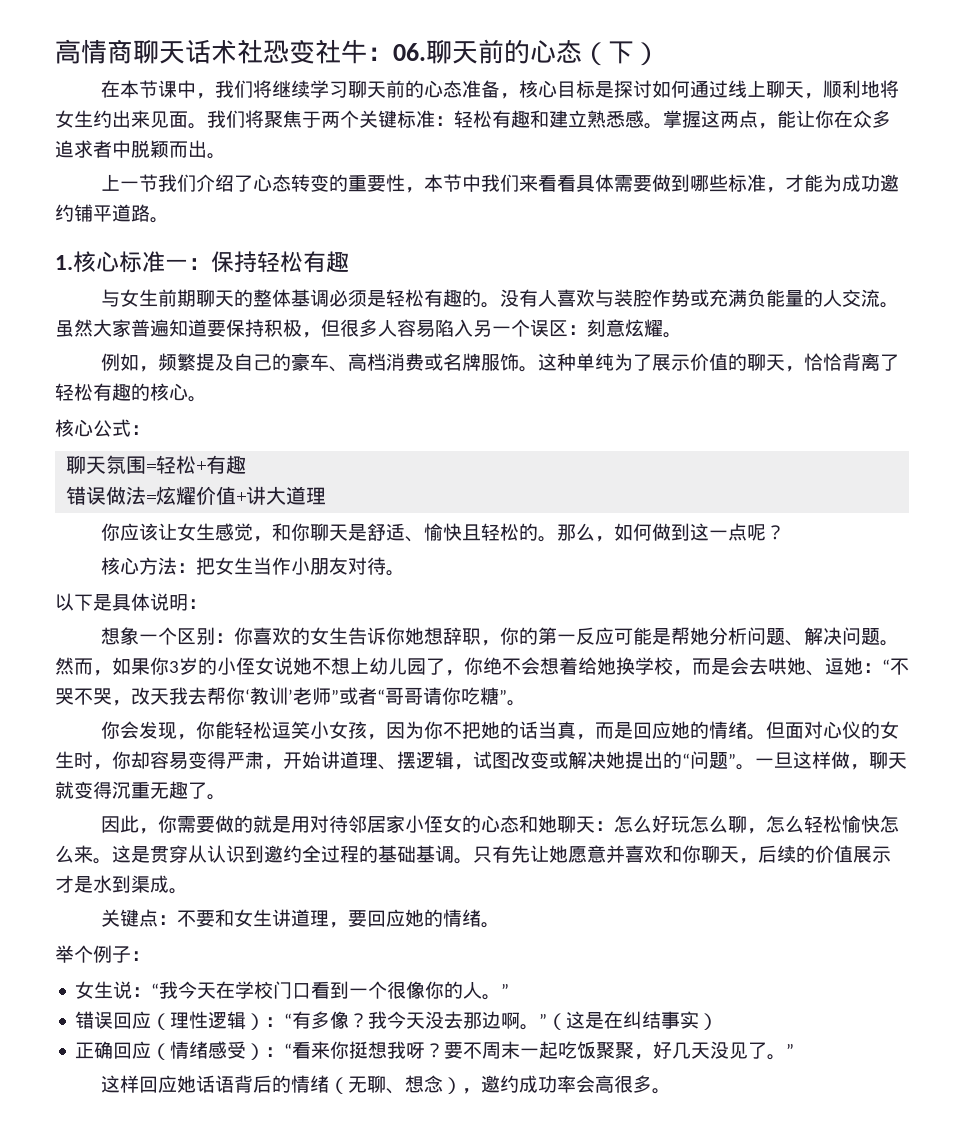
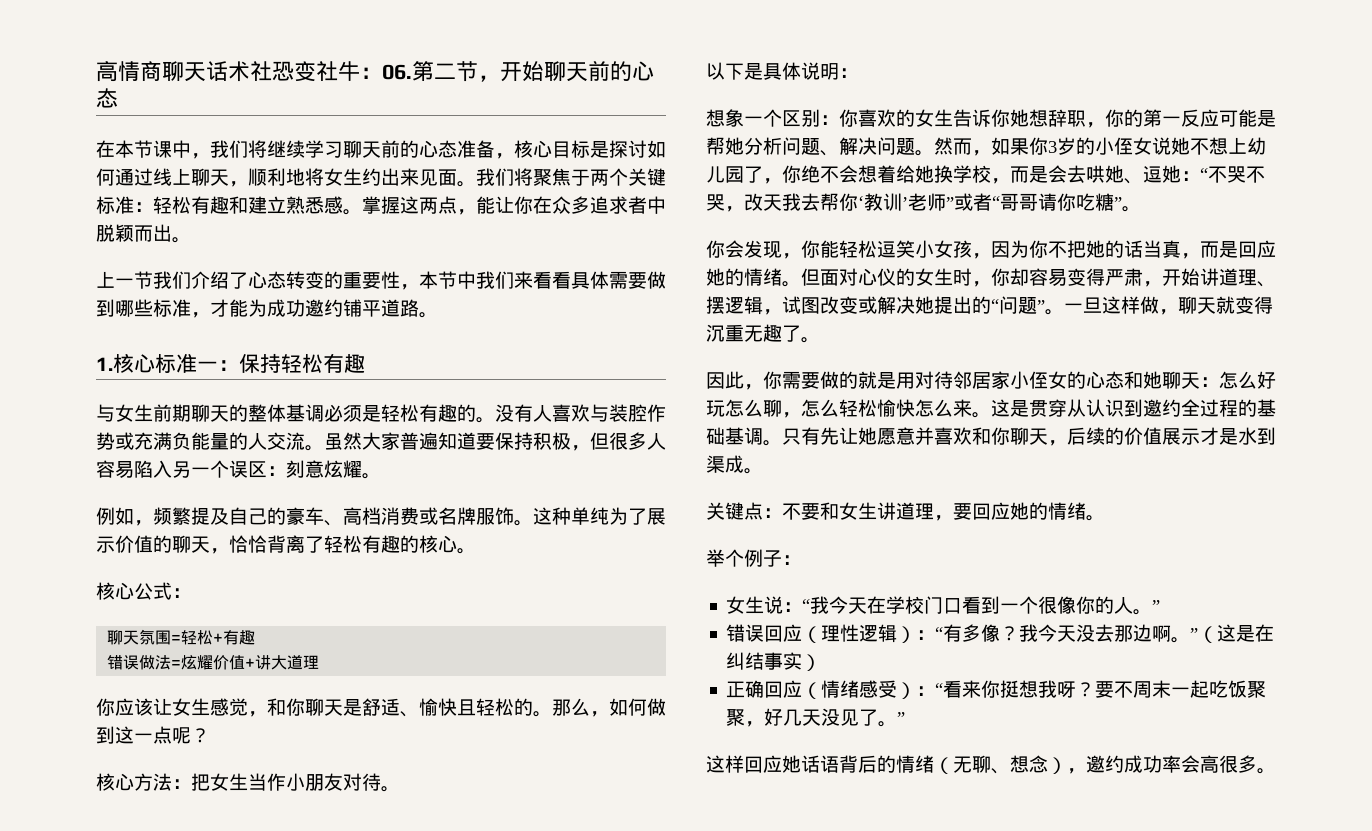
[426,39,660,66] 聊天前的心态（下） -> [412,60,654,82] [96,88,118,108] 第二节，开始聊天前的心态

